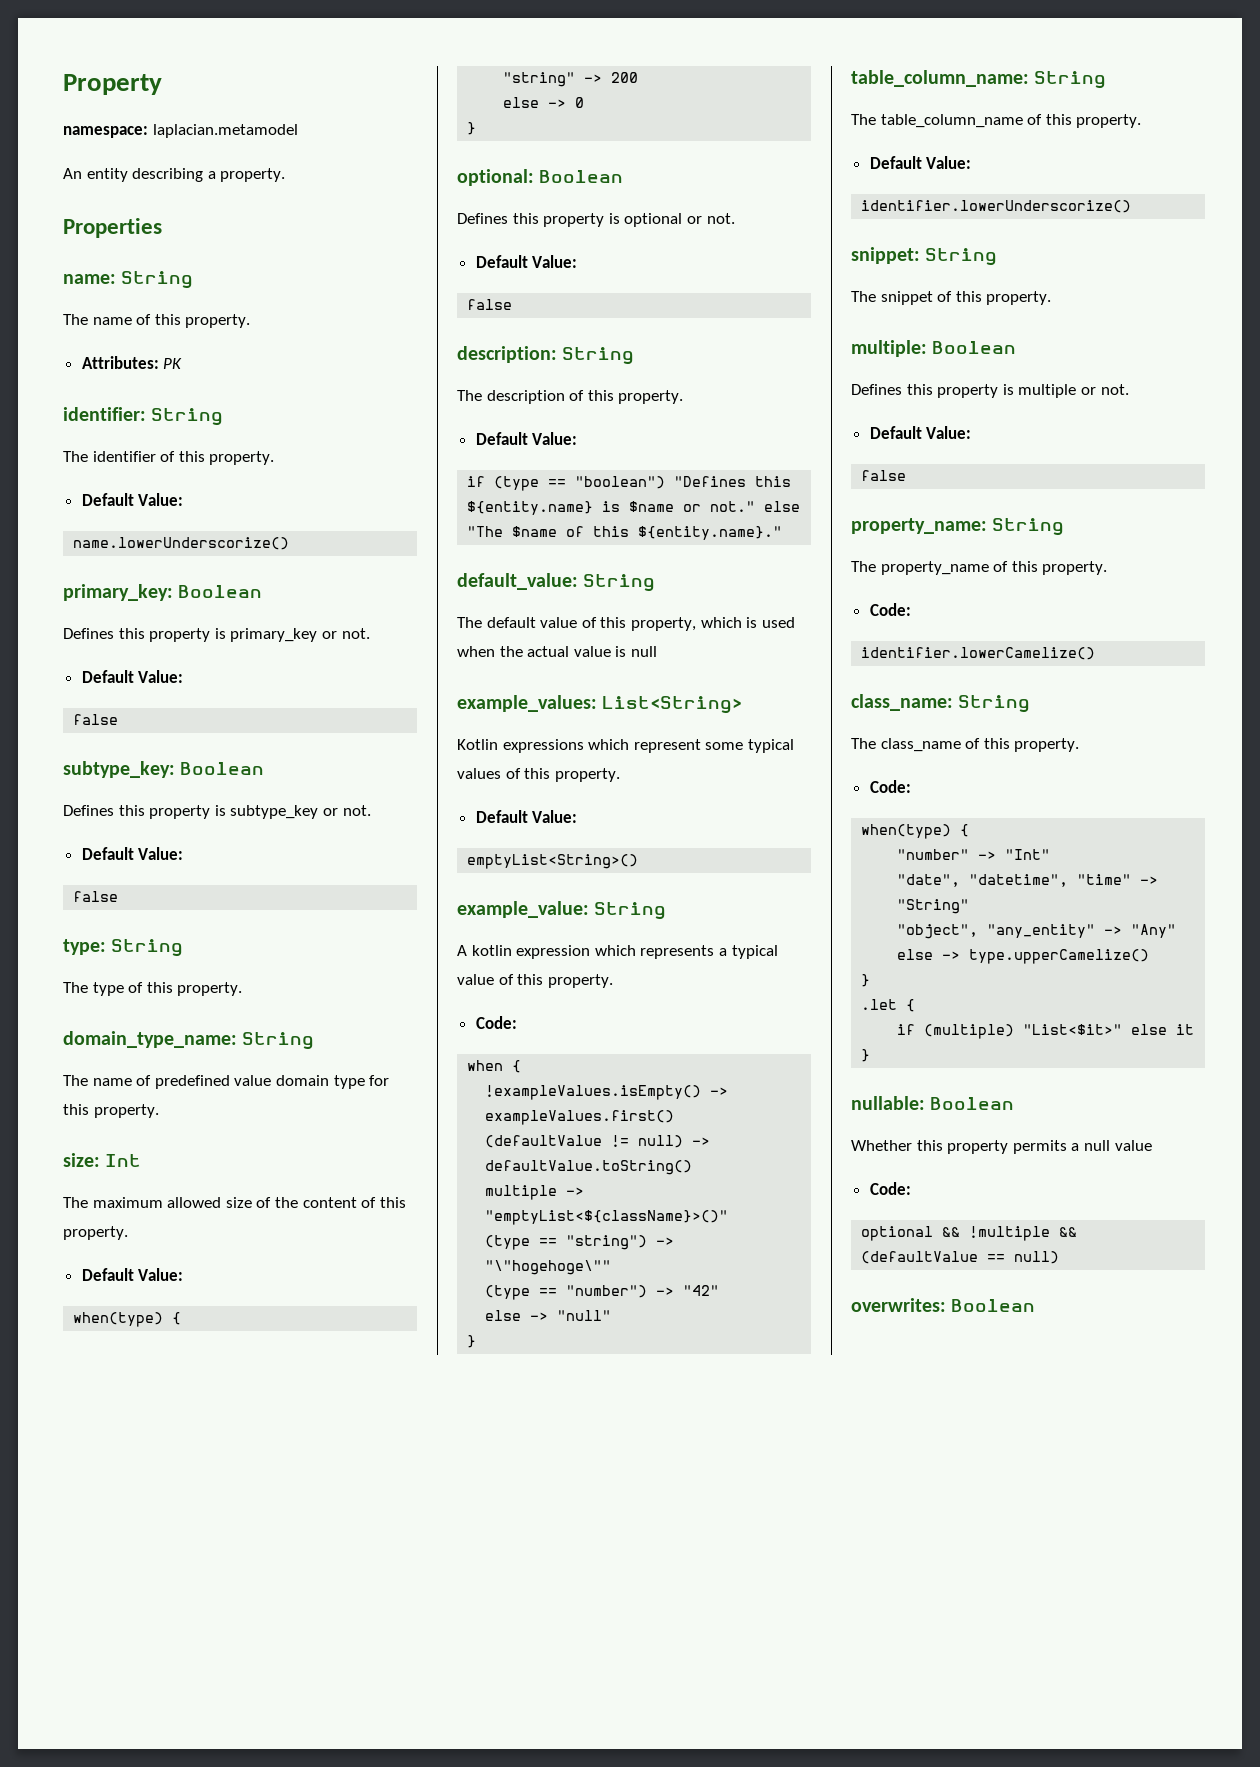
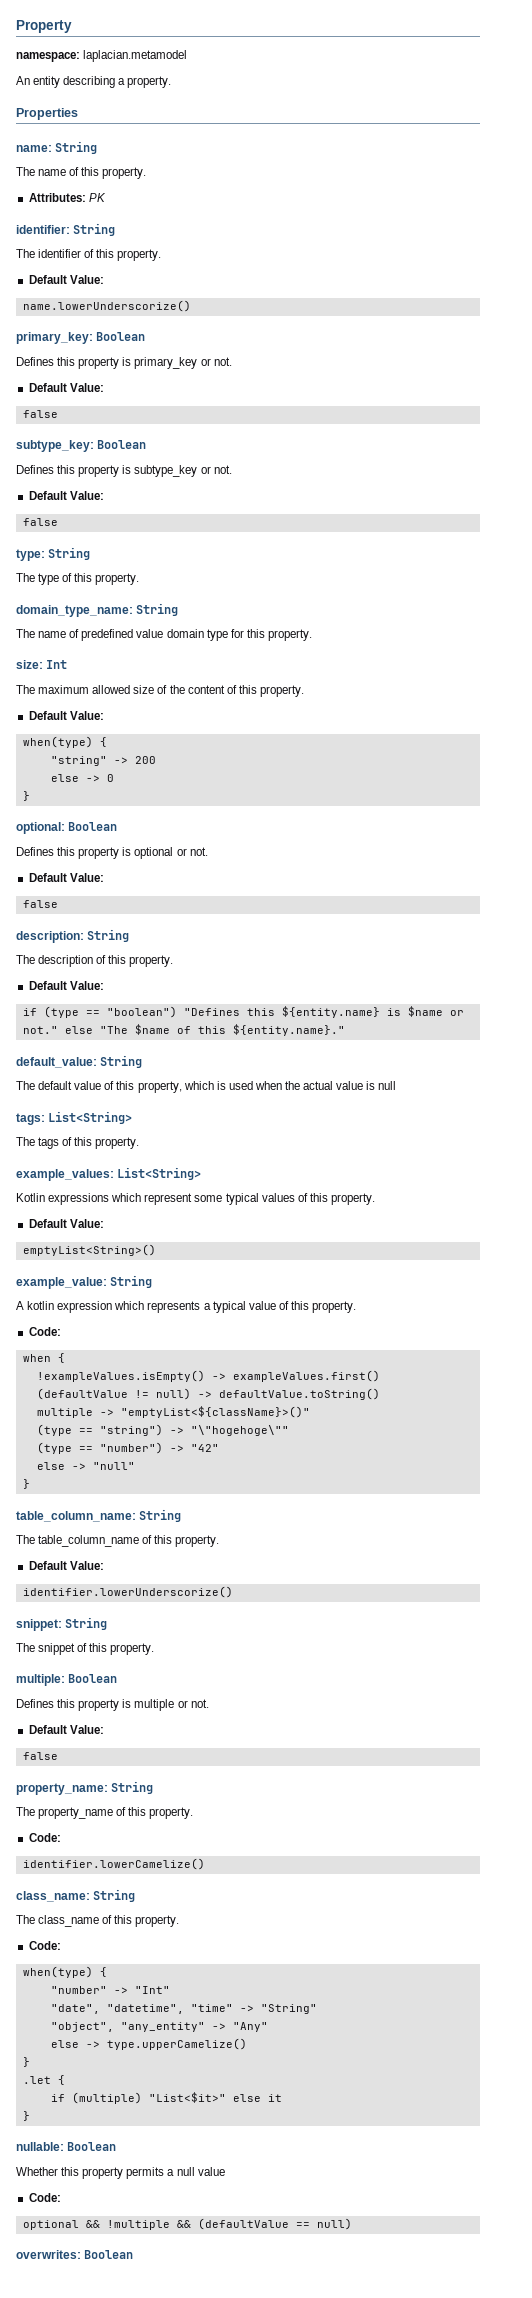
(657, 651) none -> [16,1111,133,1125] [16,1137,140,1149] // tags: List<String> // The tags of this property.

